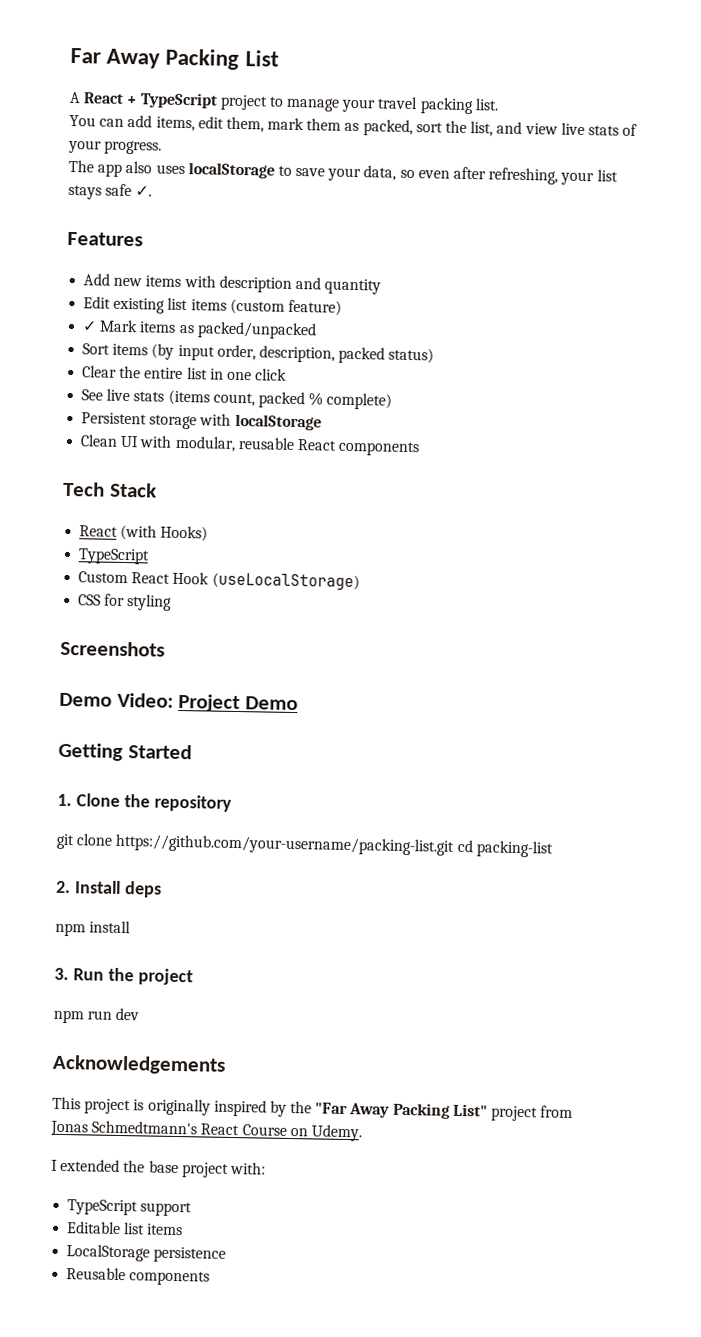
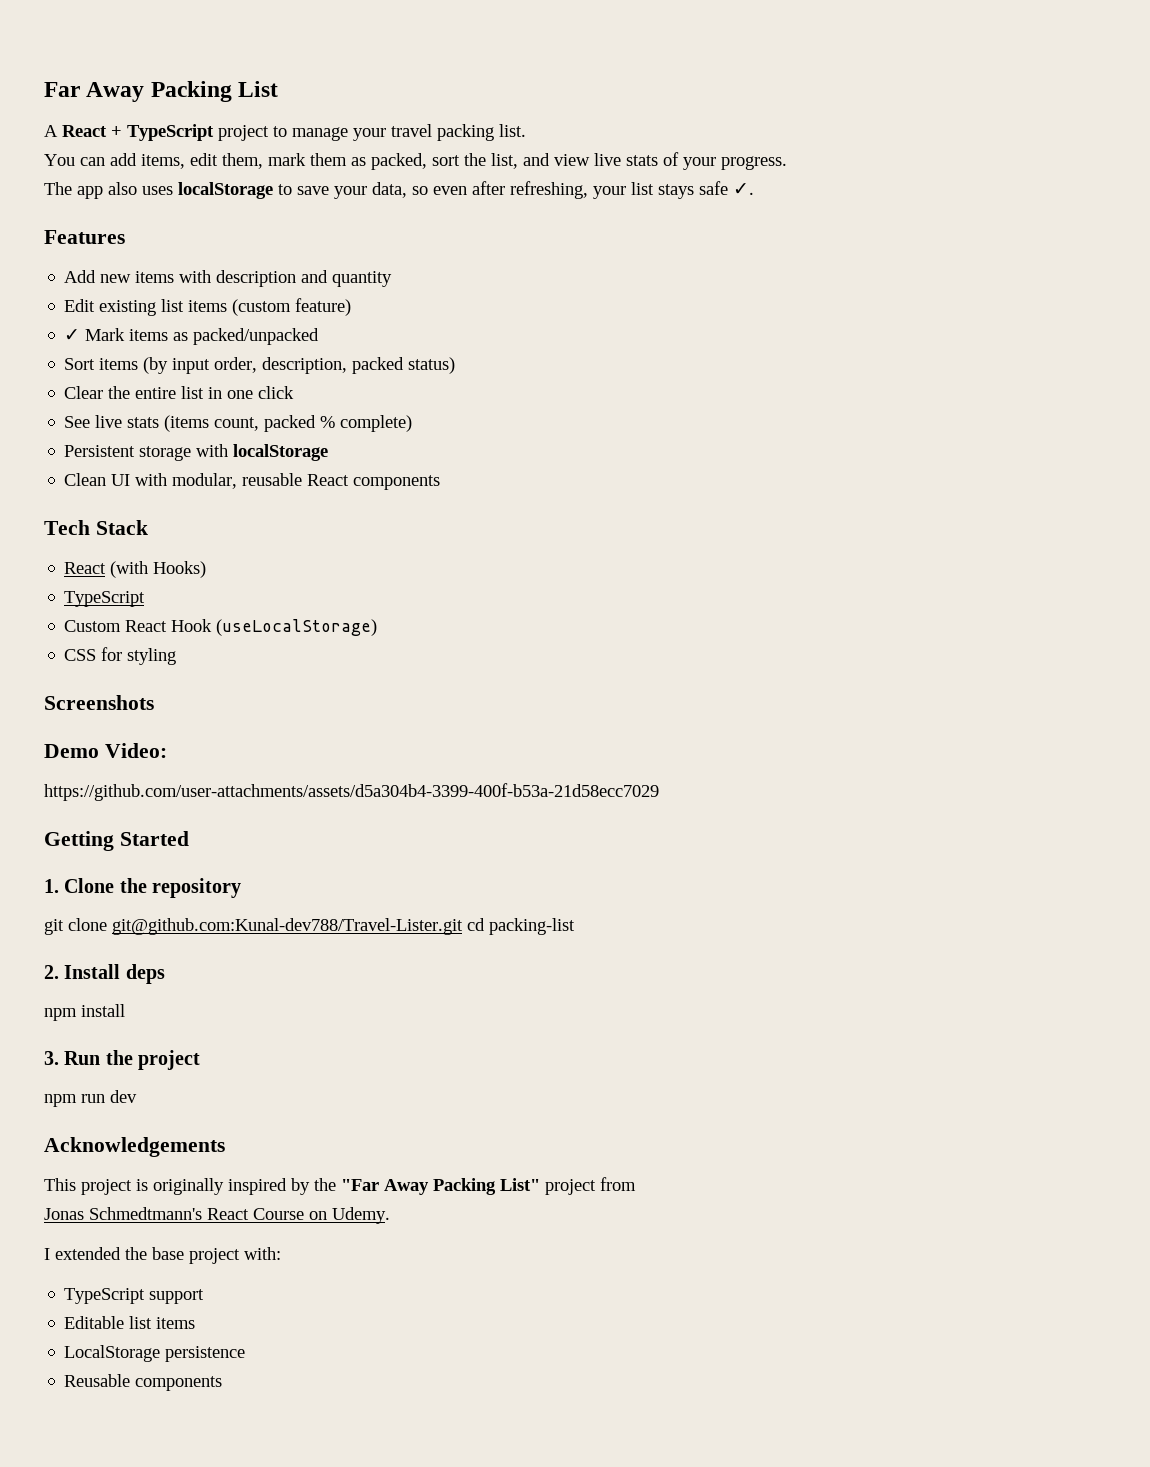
[178,693,298,713] Project Demo -> [44,783,659,801] // https://github.com/user-attachments/assets/d5a304b4-3399-400f-b53a-21d58ecc7029
[115,833,455,856] https://github.com/your-username/packing-list.git -> [112,918,463,935] git@github.com:Kunal-dev788/Travel-Lister.git

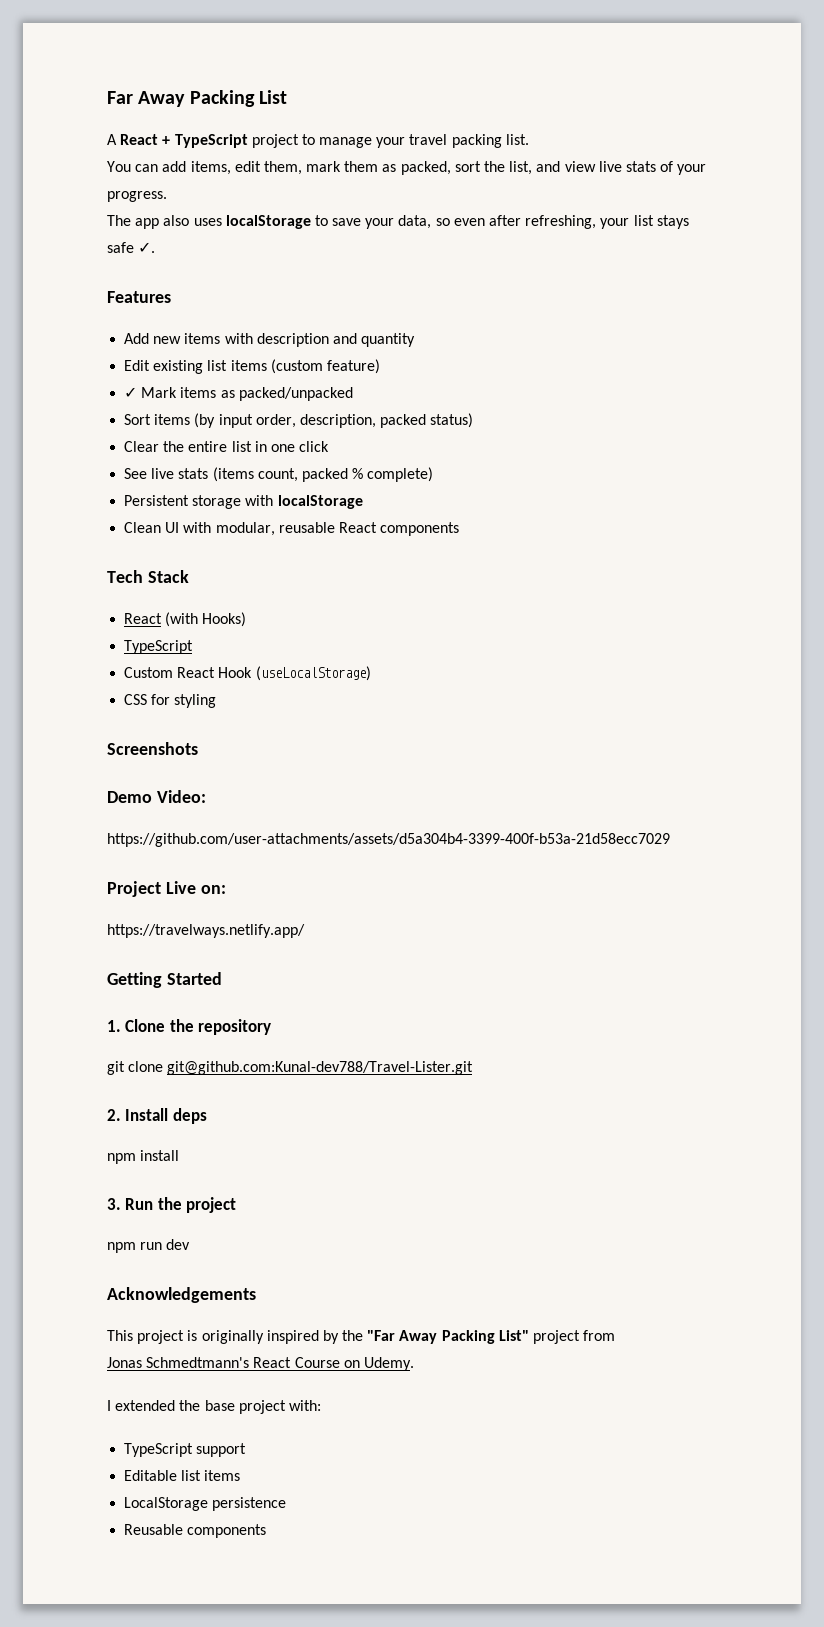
(659, 792) none -> [107,881,226,897] [107,924,305,938] // Project Live on: // https://travelways.netlify.app/
[467,918,575,935] cd packing-list -> (474, 1068) none

